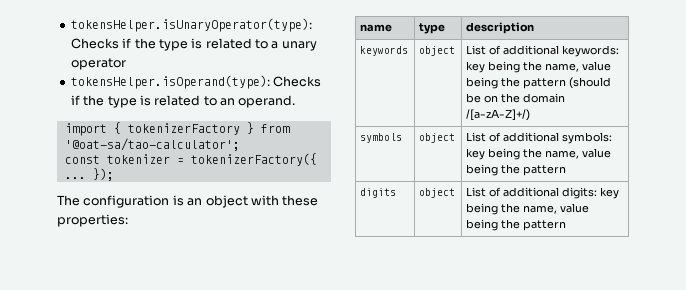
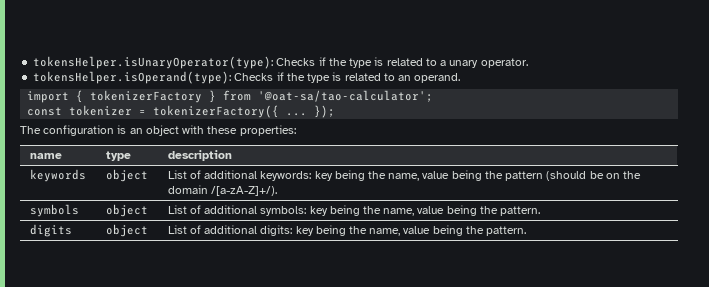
[70,58,126,70] operator -> [480,58,528,68] operator.
[466,109,531,121] /[a-zA-Z]+/) -> [210,186,277,196] /[a-zA-Z]+/).
[523,165,567,176] pattern -> [500,206,541,216] pattern.
[523,220,567,231] pattern -> [486,226,527,236] pattern.

